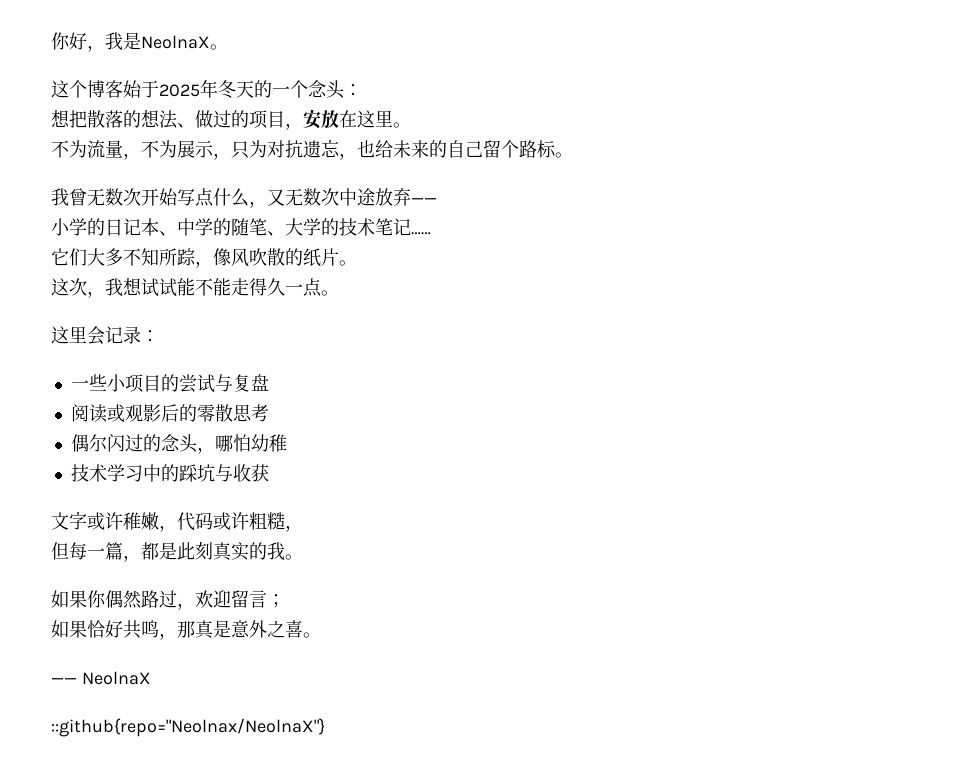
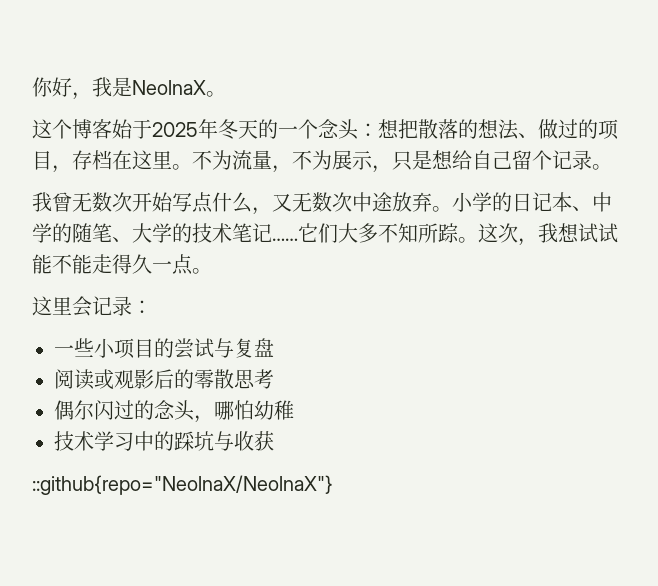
(362, 90) // -> (378, 130) none
[303,109,339,129] 安放 -> [72,150,112,170] 存档
(411, 125) // -> (192, 167) none
[249,139,447,160] 为对抗遗忘，也给未来的 -> [412,150,472,170] 是想给
[519,140,556,158] 路标 -> [552,150,592,170] 记录
[411,198,437,204] —— // -> [432,206,452,212] 。
(431, 233) // -> (298, 239) none
[195,248,357,268] ，像风吹散的纸片。 // -> [458,237,478,243] 。
[51,511,303,532] [51,541,303,562] [51,590,285,610] [51,620,321,640] [51,671,151,685] [51,718,325,737] 文字或许稚嫩，代码或许粗糙， // 但每一篇，都是此刻真实的我。 // 如果你偶然路过，欢迎留言； // 如果恰好共鸣，那真是意外之喜。 // —— NeolnaX // ::github{repo="Neolnax/NeolnaX"} -> [32,475,333,495] ::github{repo="NeolnaX/NeolnaX"}

